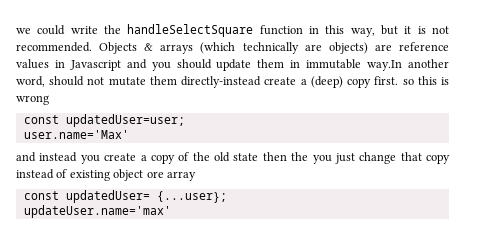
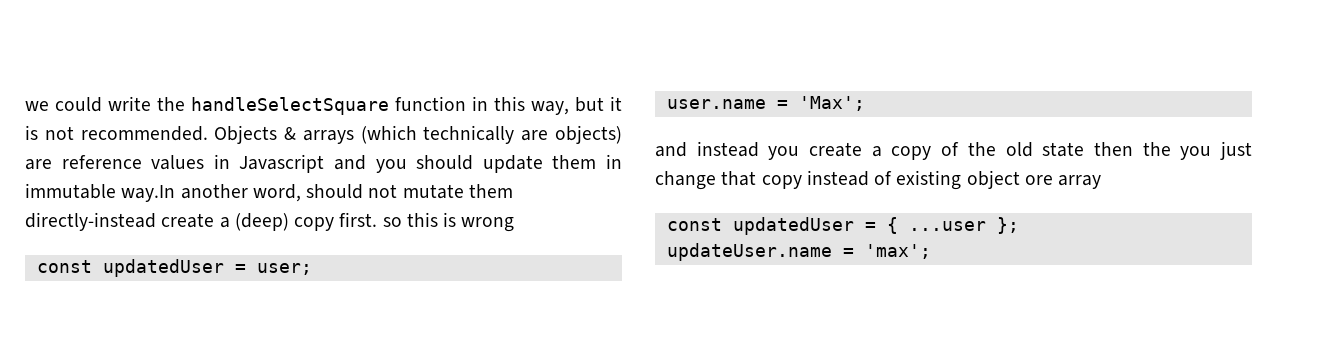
[65,114,185,127] [23,130,129,139] updatedUser=user; // user.name='Max' -> [102,259,312,277] [666,96,865,111] updatedUser = user; // user.name = 'Max';
[65,190,227,203] [23,205,171,218] updatedUser= {...user}; // updateUser.name='max' -> [732,217,1019,235] [666,243,931,261] updatedUser = { ...user }; // updateUser.name = 'max';

